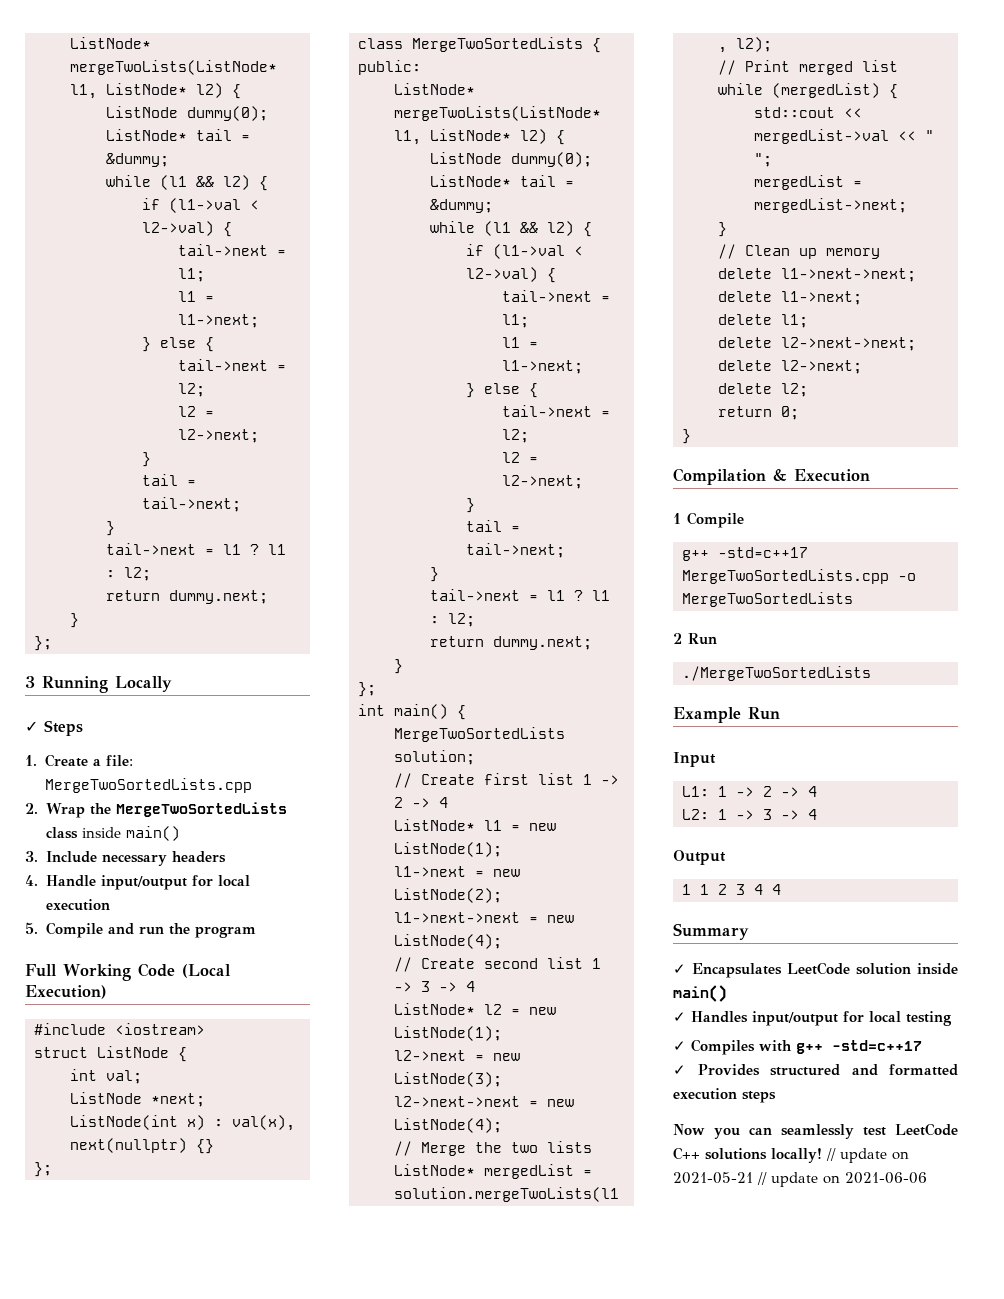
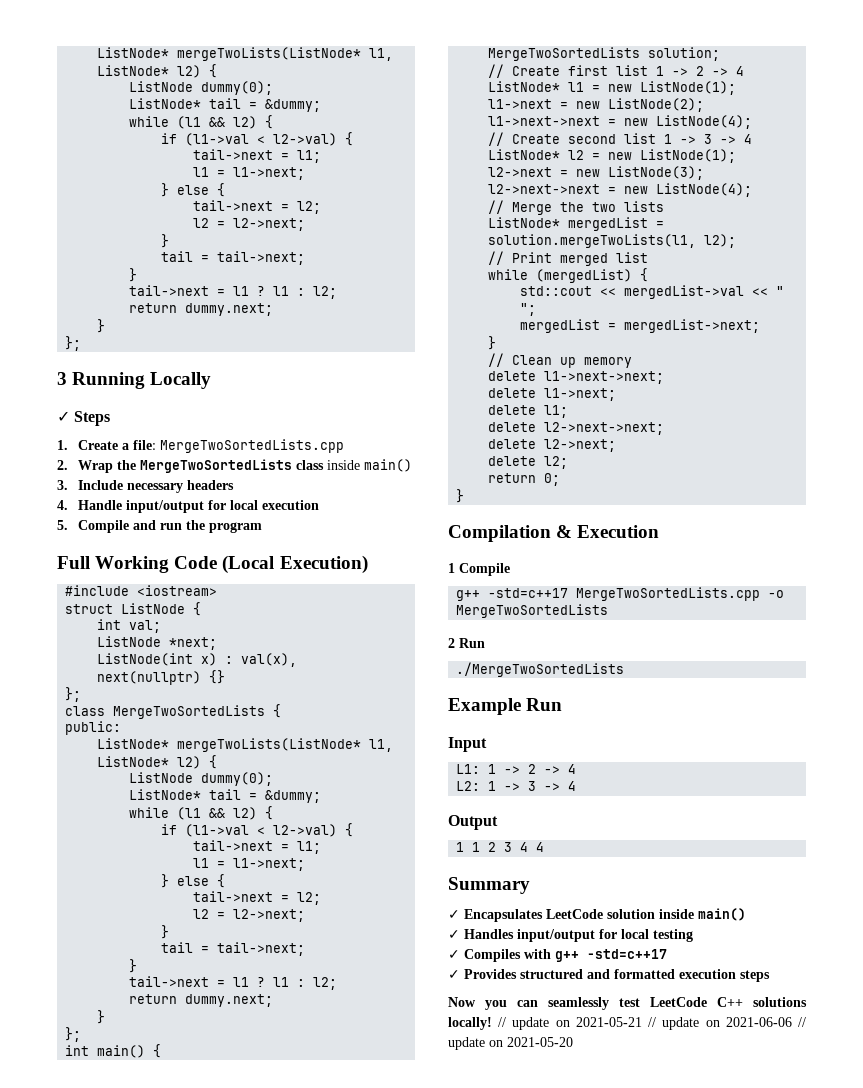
(927, 1178) none -> [798,1017,806,1027] [448,1037,573,1050] // update on 2021-05-20

